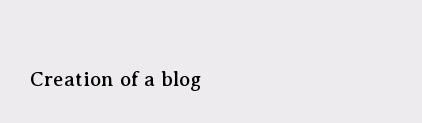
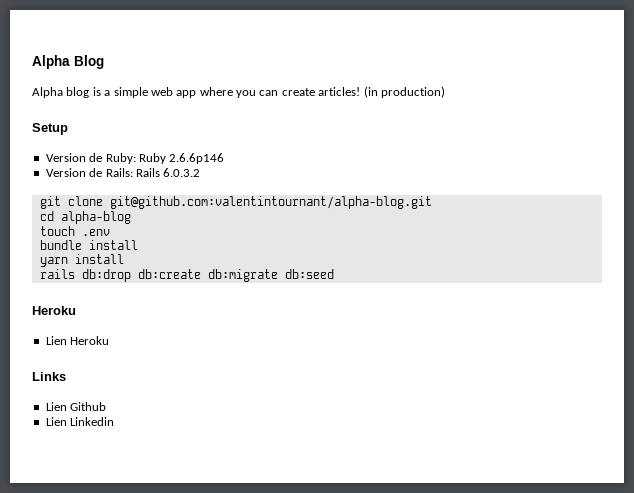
[30,71,201,91] Creation of a blog -> [32,55,104,69] [32,86,445,98] [32,123,68,135] [45,153,225,164] [45,168,201,177] [39,196,432,209] [39,211,131,224] [39,226,110,236] [39,240,138,250] [39,254,124,267] [39,269,334,282] [32,306,76,315] [45,336,110,345] [32,372,66,381] [45,402,107,411] [45,417,115,426] Alpha Blog // Alpha blog is a simple web app where you can create articles! (in production) // Setup // Version de Ruby: Ruby 2.6.6p146 // Version de Rails: Rails 6.0.3.2 // git clone git@github.com:valentintournant/alpha-blog.git // cd alpha-blog // touch .env // bundle install // yarn install // rails db:drop db:create db:migrate db:seed // Heroku // Lien Heroku // Links // Lien Github // Lien Linkedin

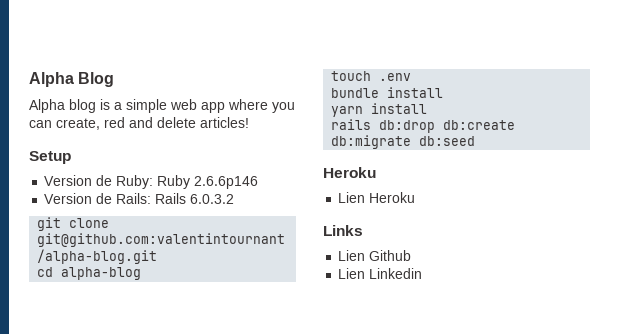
[281,88,315,96] create -> [56,117,196,130] create, red and delete
[363,86,445,98] (in production) -> (249, 122) none

